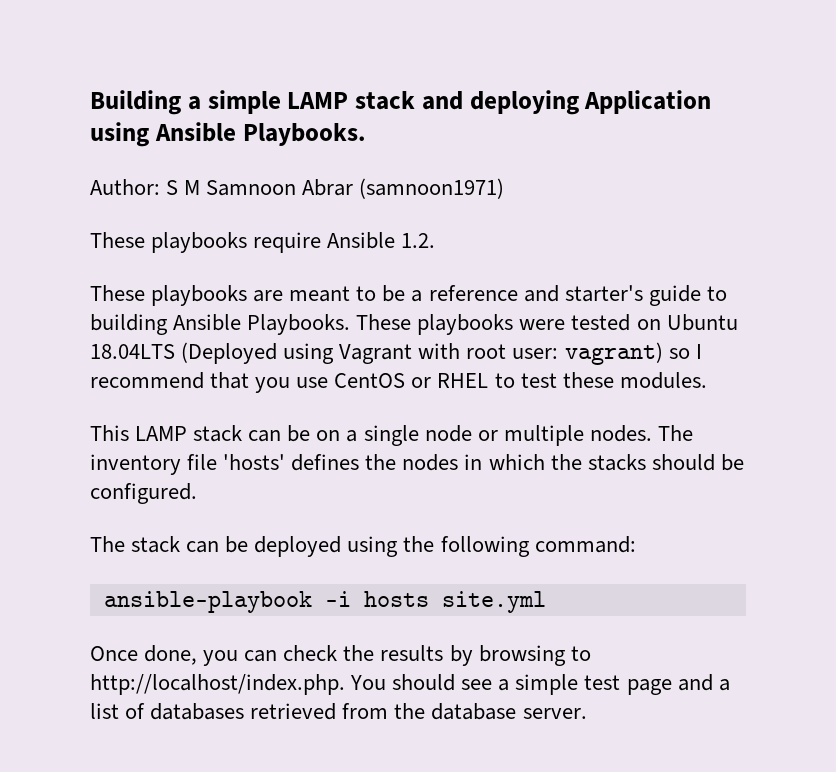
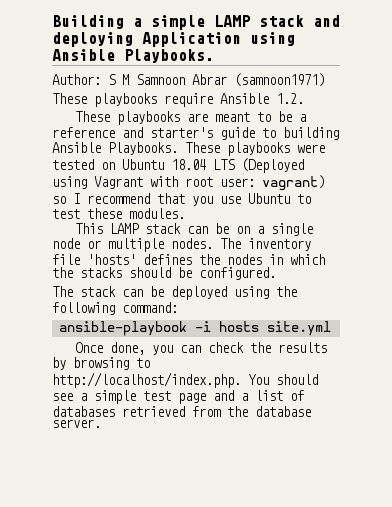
[90,344,175,359] 18.04LTS -> [171,159,235,170] 18.04 LTS
[334,373,489,388] CentOS or RHEL -> [248,193,290,204] Ubuntu

